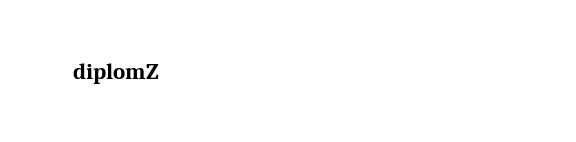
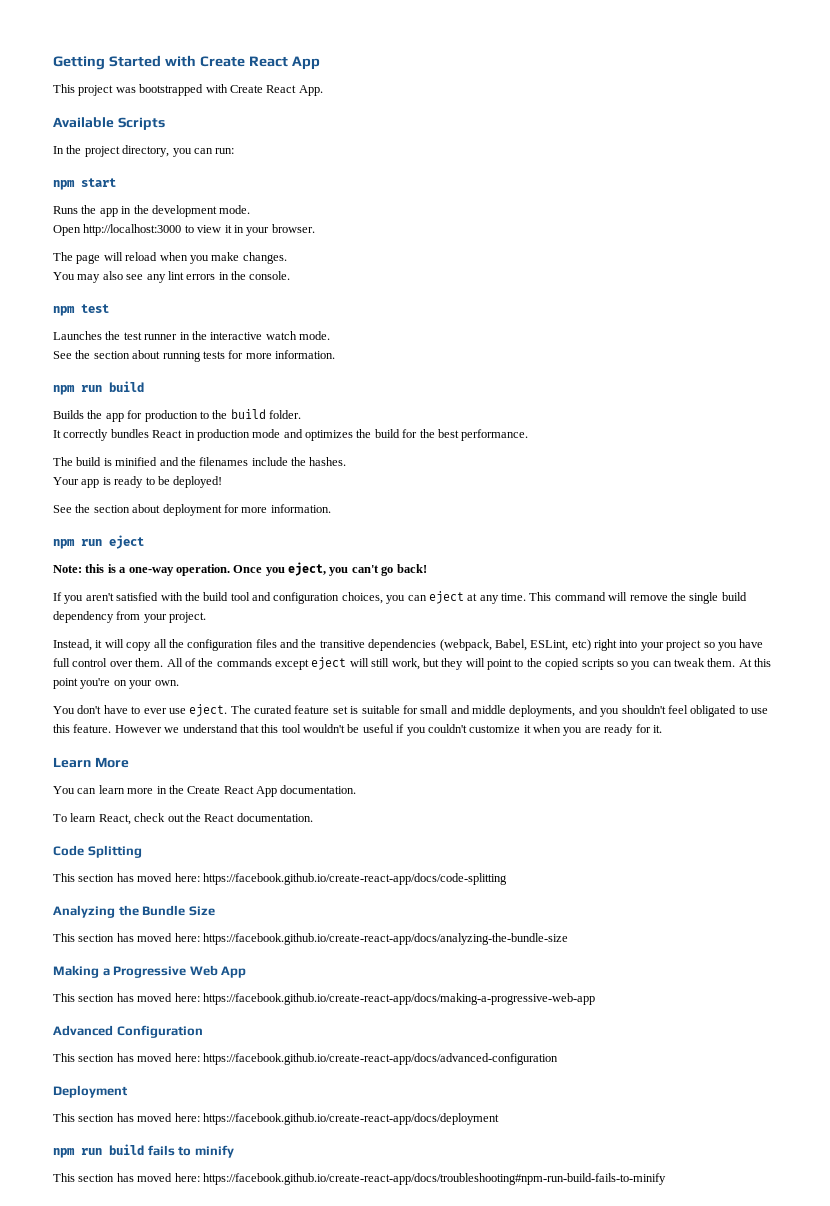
[73,63,159,84] diplomZ -> [53,55,320,70] [53,84,323,96] [53,117,165,130] [53,145,235,157] [53,178,116,190] [53,205,251,217] [53,224,315,236] [53,252,287,264] [53,271,291,283] [53,304,109,316] [53,331,330,340] [53,350,335,362] [53,381,144,395] [53,409,301,422] [53,429,529,441] [53,457,347,466] [53,476,223,488] [53,504,331,516] [53,535,144,549] [53,562,427,576] [53,591,747,604] [53,611,207,623] [53,639,764,651] [53,657,772,670] [53,678,179,689] [53,704,768,717] [53,724,662,736] [53,757,129,768] [53,785,357,797] [53,813,313,825] [53,845,142,858] [53,873,507,885] [53,905,215,918] [53,933,568,945] [53,965,247,978] [53,993,595,1005] [53,1025,203,1038] [53,1053,558,1065] [53,1085,128,1098] [53,1113,499,1125] [53,1144,234,1158] [53,1173,666,1185] Getting Started with Create React App // This project was bootstrapped with Create React App. // Available Scripts // In the project directory, you can run: // npm start // Runs the app in the development mode. // Open http://localhost:3000 to view it in your browser. // The page will reload when you make changes. // You may also see any lint errors in the console. // npm test // Launches the test runner in the interactive watch mode. // See the section about running tests for more information. // npm run build // Builds the app for production to the build folder. // It correctly bundles React in production mode and optimizes the build for the best performance. // The build is minified and the filenames include the hashes. // Your app is ready to be deployed! // See the section about deployment for more information. // npm run eject // Note: this is a one-way operation. Once you eject, you can't go back! // If you aren't satisfied with the build tool and configuration choices, you can eject at any time. This command will remove the single build dependency from your project. // Instead, it will copy all the configuration files and the transitive dependencies (webpack, Babel, ESLint, etc) right into your project so you have full control over them. All of the commands except eject will still work, but they will point to the copied scripts so you can tweak them. At this point you're on your own. // You don't have to ever use eject. The curated feature set is suitable for small and middle deployments, and you shouldn't feel obligated to use this feature. However we understand that this tool wouldn't be useful if you couldn't customize it when you are ready for it. // Learn More // You can learn more in the Create React App documentation. // To learn React, check out the React documentation. // Code Splitting // This section has moved here: https://facebook.github.io/create-react-app/docs/code-splitting // Analyzing the Bundle Size // This section has moved here: https://facebook.github.io/create-react-app/docs/analyzing-the-bundle-size // Making a Progressive Web App // This section has moved here: https://facebook.github.io/create-react-app/docs/making-a-progressive-web-app // Advanced Configuration // This section has moved here: https://facebook.github.io/create-react-app/docs/advanced-configuration // Deployment // This section has moved here: https://facebook.github.io/create-react-app/docs/deployment // npm run build fails to minify // This section has moved here: https://facebook.github.io/create-react-app/docs/troubleshooting#npm-run-build-fails-to-minify

